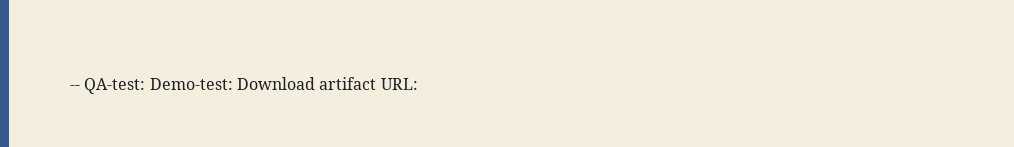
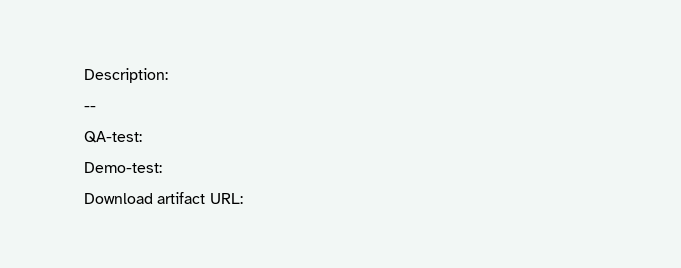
(70, 87) none -> [84,68,168,83] Description: //
(80, 87) none -> (96, 108) //
(146, 86) none -> (142, 137) //
(233, 84) none -> (162, 167) //

